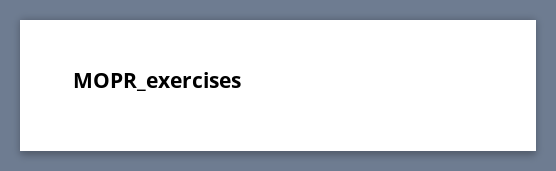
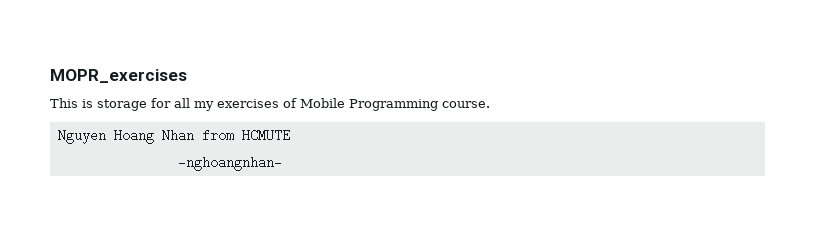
(241, 81) none -> [50,98,490,111] [57,129,290,144] [177,156,282,171] // This is storage for all my exercises of Mobile Programming course. // Nguyen Hoang Nhan from HCMUTE // -nghoangnhan-

